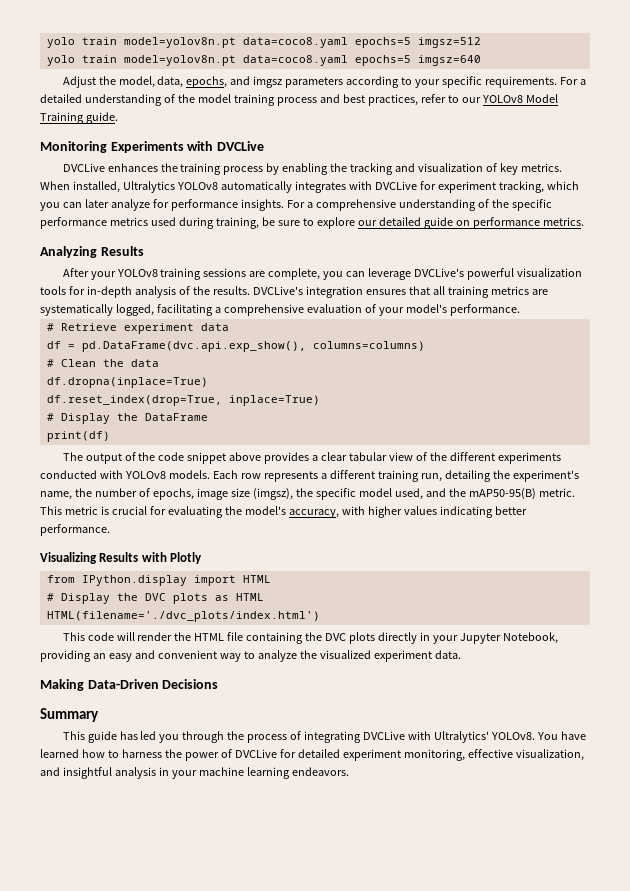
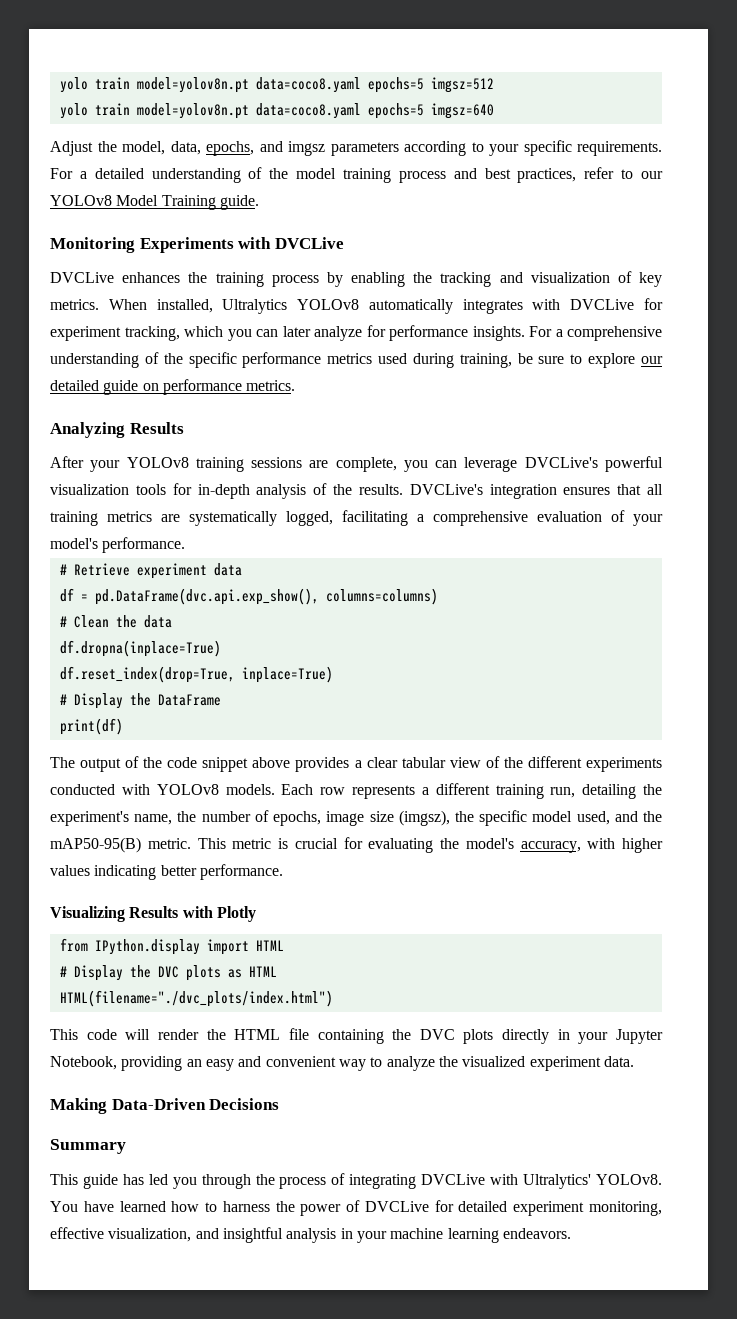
[46,611,320,622] HTML(filename='./dvc_plots/index.html') -> [59,990,333,1007] HTML(filename="./dvc_plots/index.html")

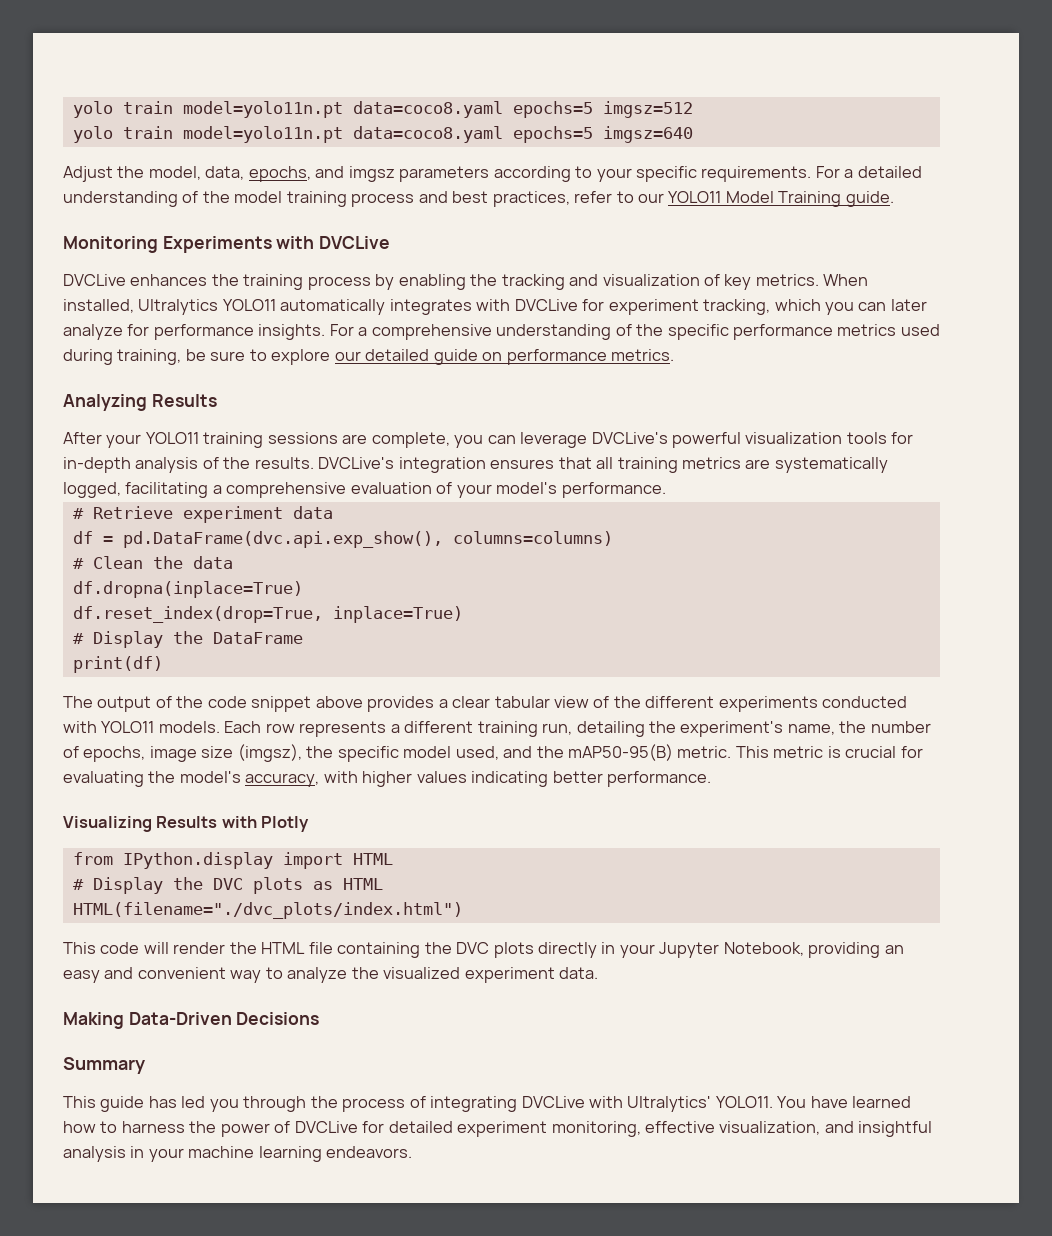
[59,77,249,93] yolo train model=yolov8n.pt -> [72,101,343,118] yolo train model=yolo11n.pt
[136,103,249,119] model=yolov8n.pt -> [182,126,343,143] model=yolo11n.pt
[50,195,112,206] YOLOv8 -> [668,191,722,203] YOLO11
[297,299,360,310] YOLOv8 -> [222,299,276,311] YOLO11
[126,457,189,468] YOLOv8 -> [145,432,199,444] YOLO11
[156,784,219,795] YOLOv8 -> [101,721,155,733] YOLO11
[595,1174,662,1185] YOLOv8. -> [715,1096,773,1108] YOLO11.

